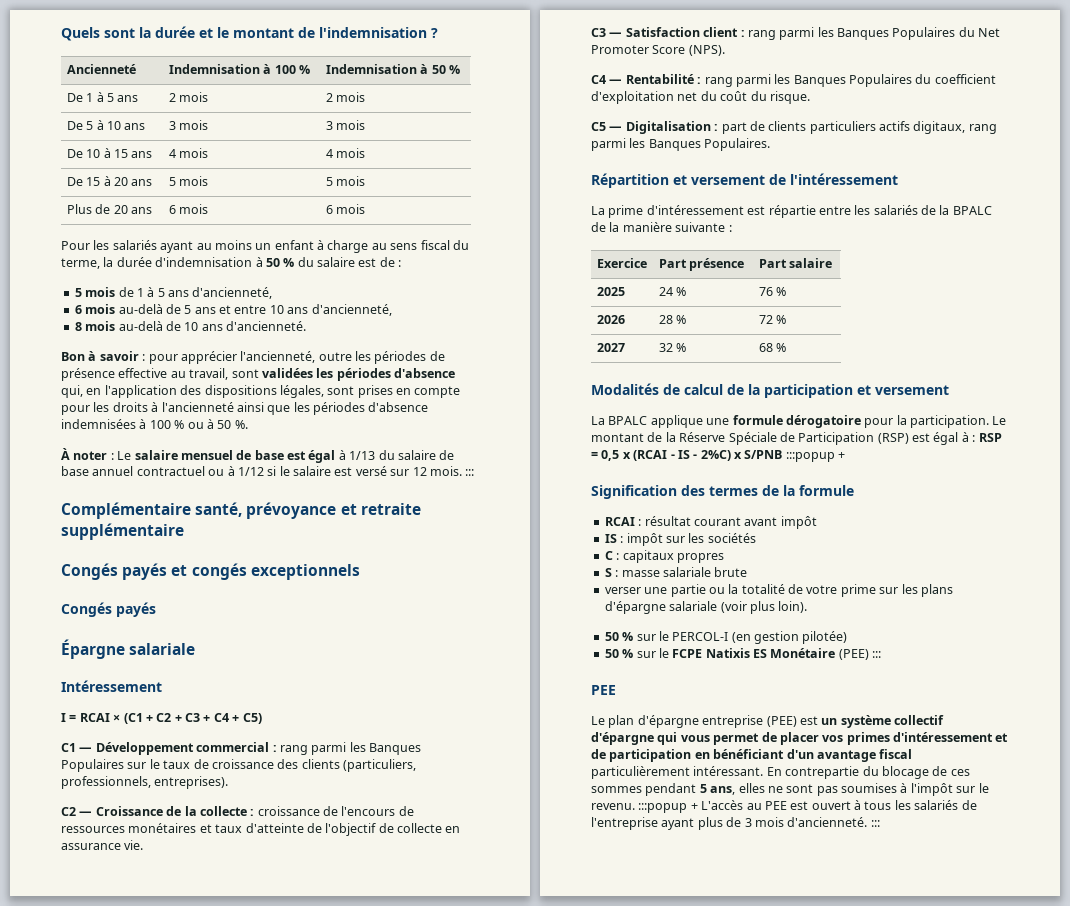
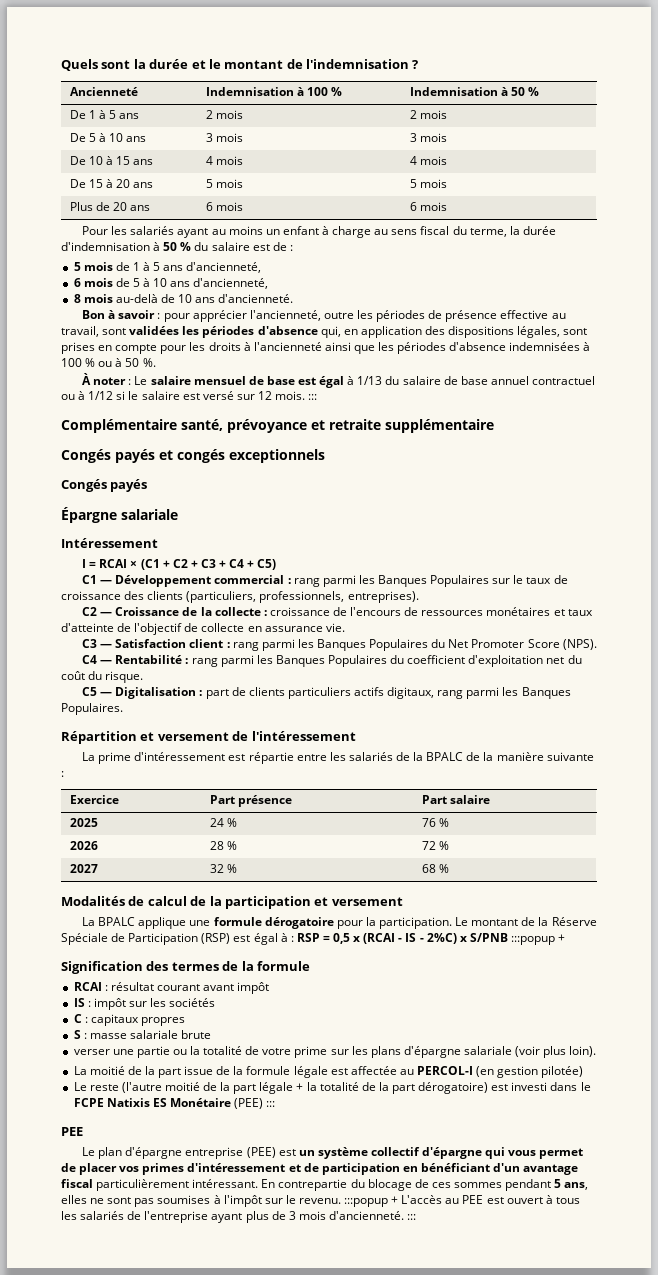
[118,304,163,314] au-delà -> (113, 282) none
[194,305,267,314] ans et entre -> [143,278,151,287] à
[104,385,177,398] l'application -> [360,326,422,338] application
[604,631,848,644] [604,649,656,658] 50 % sur le PERCOL-I (en gestion pilotée) // 50 % sur -> [73,1066,584,1078] [73,1082,578,1094] La moitié de la part issue de la formule légale est affectée au PERCOL-I (en gestion pilotée) // Le reste (l'autre moitié de la part légale + la totalité de la part dérogatoire) est investi dans

